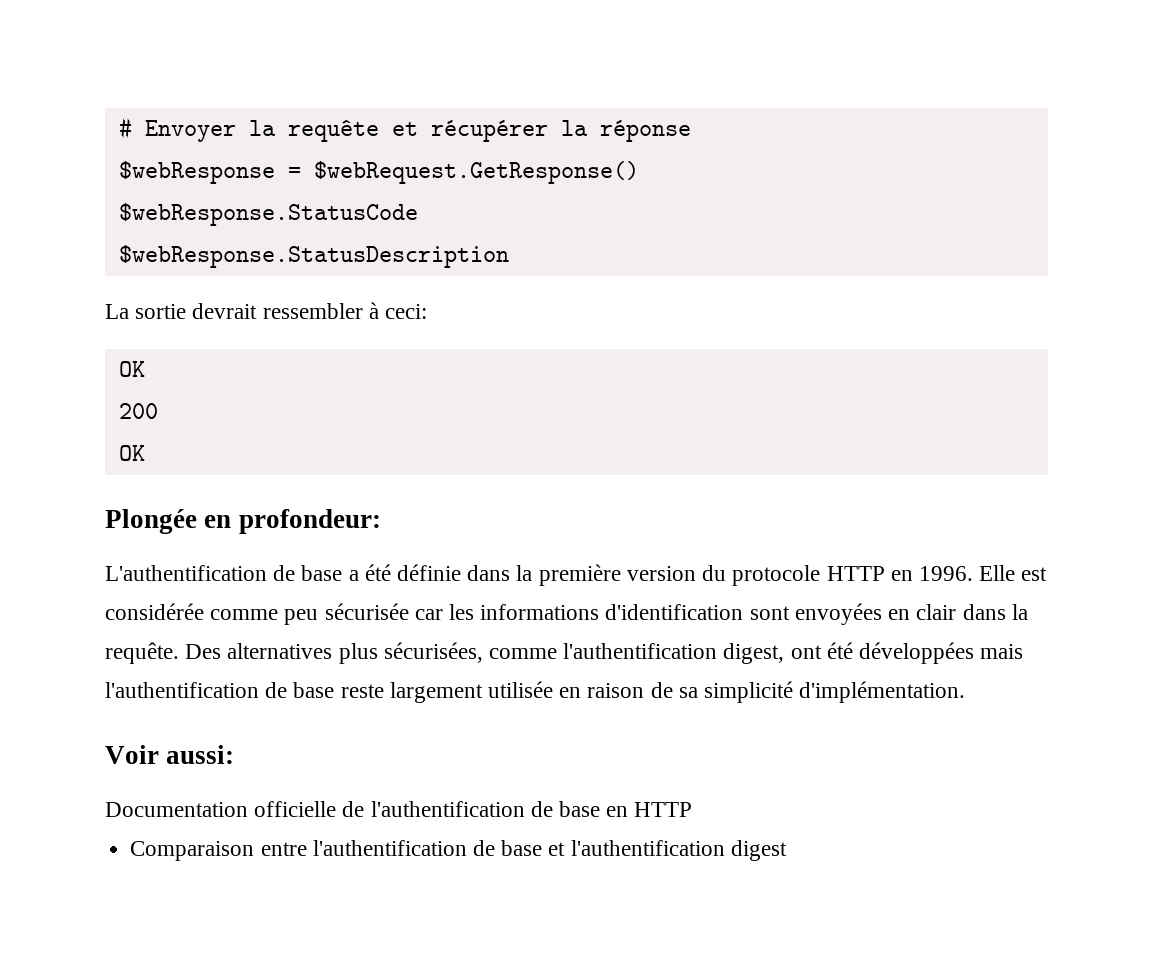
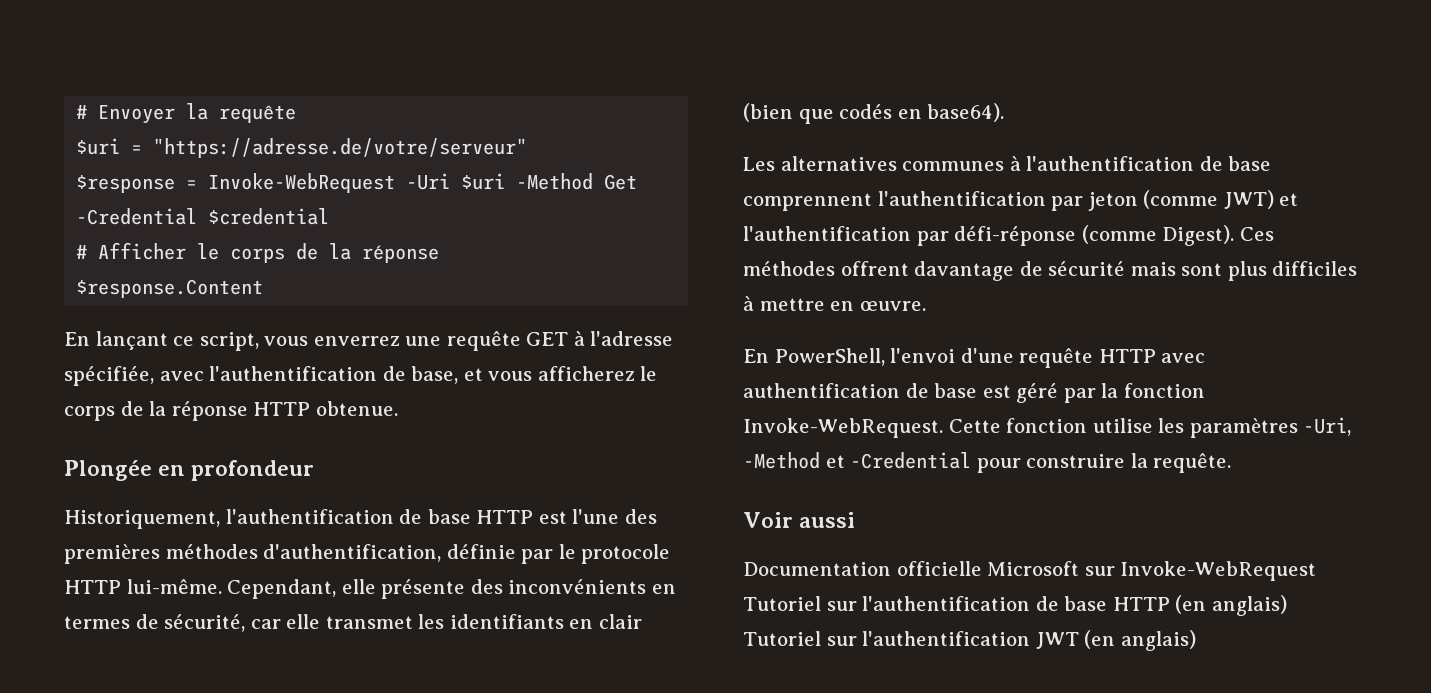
[391,120,691,142] [118,161,639,184] [118,203,418,226] [118,245,509,268] [105,302,428,319] [118,361,145,377] [118,403,158,419] [118,445,145,461] [105,509,381,534] [105,564,1048,586] [105,603,1028,625] [105,642,1024,664] [105,681,966,703] et récupérer la réponse // $webResponse = $webRequest.GetResponse() // $webResponse.StatusCode // $webResponse.StatusDescription // La sortie devrait ressembler à ceci: // OK // 200 // OK // Plongée en profondeur: // L'authentification de base a été définie dans la première version du protocole HTTP en 1996. Elle est considérée comme peu sécurisée car les informations d'identification sont envoyées en clair dans la requête. Des alternatives plus sécurisées, comme l'authentification digest, ont été développées mais l'authentification de base reste largement utilisée en raison de sa simplicité d'implémentation. -> [76,138,528,158] [76,173,638,193] [76,208,330,225] [76,242,440,263] [76,279,264,298] [64,331,674,351] [64,366,658,386] [64,401,398,421] [64,460,315,481] [64,509,657,529] [64,544,671,564] [64,579,676,599] [64,614,642,632] [743,103,1005,124] [743,156,1272,171] [743,190,1299,211] [743,225,1274,246] [743,261,1358,281] [743,296,926,311] [743,348,1206,368] [743,383,1205,403] [743,417,1352,438] [743,452,1232,473] // $uri = "https://adresse.de/votre/serveur" // $response = Invoke-WebRequest -Uri $uri -Method Get -Credential $credential // # Afficher le corps de la réponse // $response.Content // En lançant ce script, vous enverrez une requête GET à l'adresse spécifiée, avec l'authentification de base, et vous afficherez le corps de la réponse HTTP obtenue. // Plongée en profondeur // Historiquement, l'authentification de base HTTP est l'une des premières méthodes d'authentification, définie par le protocole HTTP lui-même. Cependant, elle présente des inconvénients en termes de sécurité, car elle transmet les identifiants en clair (bien que codés en base64). // Les alternatives communes à l'authentification de base comprennent l'authentification par jeton (comme JWT) et l'authentification par défi-réponse (comme Digest). Ces méthodes offrent davantage de sécurité mais sont plus difficiles à mettre en œuvre. // En PowerShell, l'envoi d'une requête HTTP avec authentification de base est géré par la fonction Invoke-WebRequest. Cette fonction utilise les paramètres -Uri, -Method et -Credential pour construire la requête.
[166,745,235,764] aussi: -> [799,512,856,528] aussi
[342,801,693,817] [130,840,787,861] de l'authentification de base en HTTP // Comparaison entre l'authentification de base et l'authentification digest -> [987,561,1317,581] [743,595,1287,616] [743,630,1196,651] Microsoft sur Invoke-WebRequest Tutoriel sur l'authentification de base HTTP (en anglais) Tutoriel sur l'authentification JWT (en anglais)

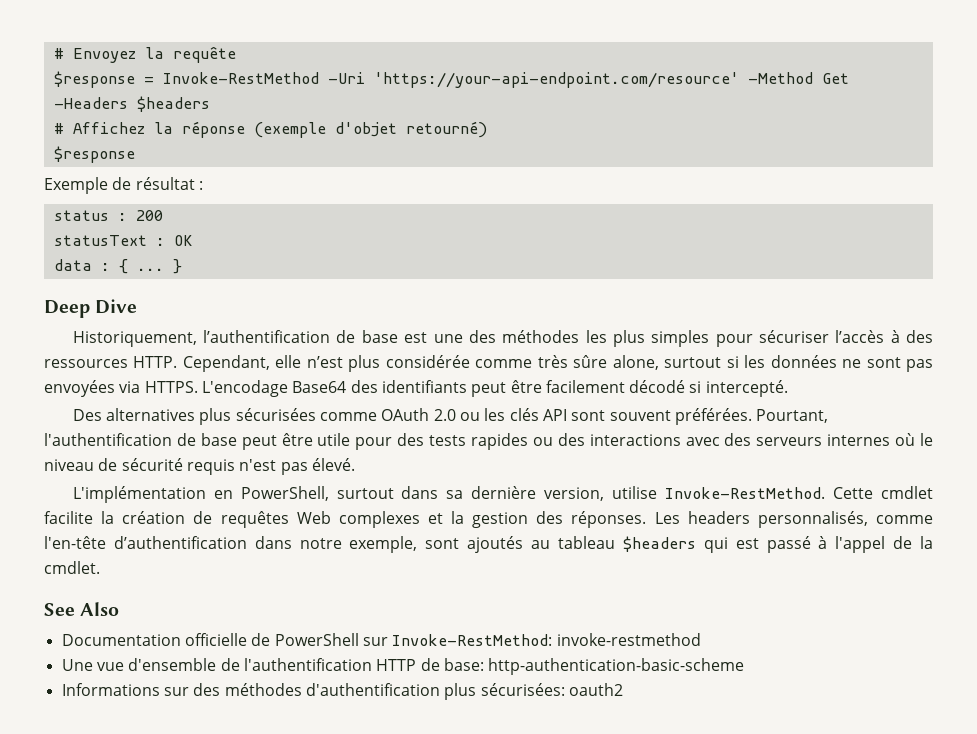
[76,105,176,124] # Envoyer -> [53,48,136,63] # Envoyez
[76,138,528,158] [76,173,638,193] [76,208,330,225] [76,242,440,263] [76,279,264,298] [64,331,674,351] [64,366,658,386] [64,401,398,421] [64,460,315,481] [64,509,657,529] [64,544,671,564] [64,579,676,599] [64,614,642,632] [743,103,1005,124] [743,156,1272,171] [743,190,1299,211] [743,225,1274,246] [743,261,1358,281] [743,296,926,311] [743,348,1206,368] [743,383,1205,403] [743,417,1352,438] [743,452,1232,473] [743,512,856,528] [743,561,1317,581] [743,595,1287,616] [743,630,1196,651] $uri = "https://adresse.de/votre/serveur" // $response = Invoke-WebRequest -Uri $uri -Method Get -Credential $credential // # Afficher le corps de la réponse // $response.Content // En lançant ce script, vous enverrez une requête GET à l'adresse spécifiée, avec l'authentification de base, et vous afficherez le corps de la réponse HTTP obtenue. // Plongée en profondeur // Historiquement, l'authentification de base HTTP est l'une des premières méthodes d'authentification, définie par le protocole HTTP lui-même. Cependant, elle présente des inconvénients en termes de sécurité, car elle transmet les identifiants en clair (bien que codés en base64). // Les alternatives communes à l'authentification de base comprennent l'authentification par jeton (comme JWT) et l'authentification par défi-réponse (comme Digest). Ces méthodes offrent davantage de sécurité mais sont plus difficiles à mettre en œuvre. // En PowerShell, l'envoi d'une requête HTTP avec authentification de base est géré par la fonction Invoke-WebRequest. Cette fonction utilise les paramètres -Uri, -Method et -Credential pour construire la requête. // Voir aussi // Documentation officielle Microsoft sur Invoke-WebRequest Tutoriel sur l'authentification de base HTTP (en anglais) Tutoriel sur l'authentification JWT (en anglais) -> [53,71,849,88] [53,96,210,112] [53,121,487,138] [53,146,135,163] [44,177,203,194] [53,210,163,221] [53,235,193,246] [53,259,182,274] [44,299,138,318] [72,330,933,347] [44,355,934,372] [44,380,788,397] [72,408,829,425] [44,433,934,450] [44,458,355,475] [72,486,933,503] [44,511,933,528] [44,536,933,553] [44,561,100,574] [44,602,120,616] [61,633,701,646] [61,658,745,675] [61,683,623,700] $response = Invoke-RestMethod -Uri 'https://your-api-endpoint.com/resource' -Method Get -Headers $headers // # Affichez la réponse (exemple d'objet retourné) // $response // Exemple de résultat : // status : 200 // statusText : OK // data : { ... } // Deep Dive // Historiquement, l’authentification de base est une des méthodes les plus simples pour sécuriser l’accès à des ressources HTTP. Cependant, elle n’est plus considérée comme très sûre alone, surtout si les données ne sont pas envoyées via HTTPS. L'encodage Base64 des identifiants peut être facilement décodé si intercepté. // Des alternatives plus sécurisées comme OAuth 2.0 ou les clés API sont souvent préférées. Pourtant, l'authentification de base peut être utile pour des tests rapides ou des interactions avec des serveurs internes où le niveau de sécurité requis n'est pas élevé. // L'implémentation en PowerShell, surtout dans sa dernière version, utilise Invoke-RestMethod. Cette cmdlet facilite la création de requêtes Web complexes et la gestion des réponses. Les headers personnalisés, comme l'en-tête d’authentification dans notre exemple, sont ajoutés au tableau $headers qui est passé à l'appel de la cmdlet. // See Also // Documentation officielle de PowerShell sur Invoke-RestMethod: invoke-restmethod // Une vue d'ensemble de l'authentification HTTP de base: http-authentication-basic-scheme // Informations sur des méthodes d'authentification plus sécurisées: oauth2

